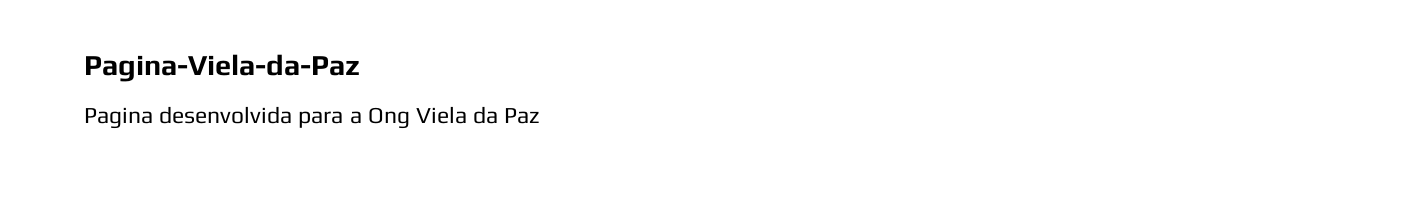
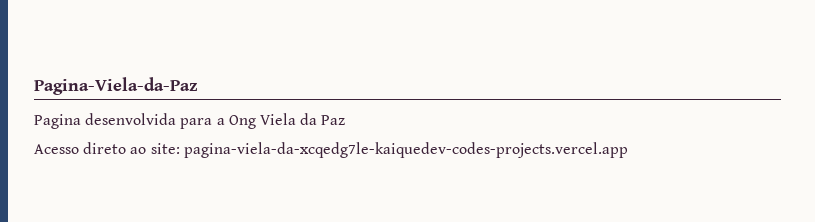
(540, 116) none -> [34,142,628,158] // Acesso direto ao site: pagina-viela-da-xcqedg7le-kaiquedev-codes-projects.vercel.app

